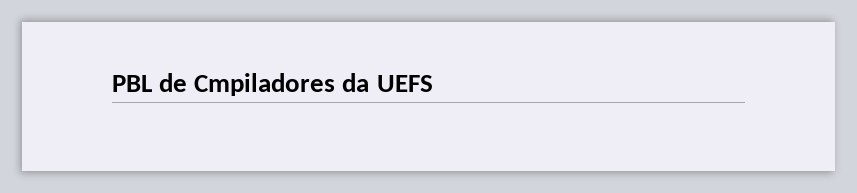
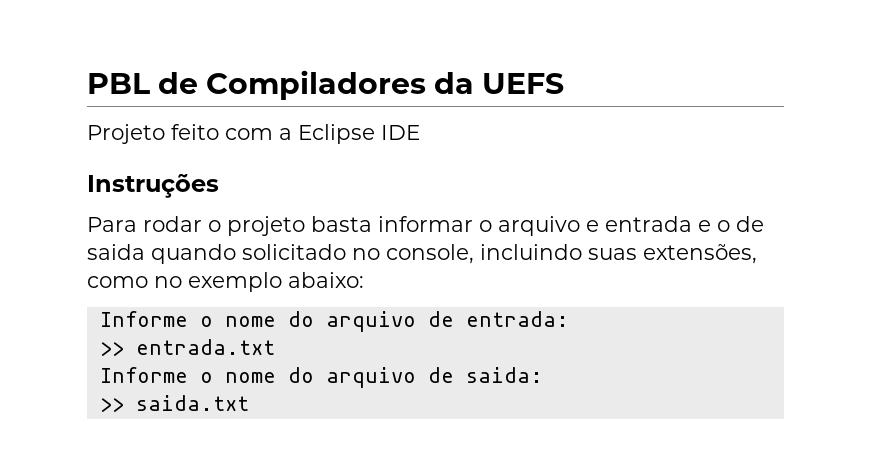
[194,73,336,96] Cmpiladores -> [206,70,427,100] Compiladores
(433, 83) none -> [87,124,420,144] [87,173,219,198] [87,216,764,236] [87,244,757,264] [87,272,364,292] [99,311,569,332] [99,339,275,356] [99,367,543,388] [99,395,249,412] // Projeto feito com a Eclipse IDE // Instruções // Para rodar o projeto basta informar o arquivo e entrada e o de saida quando solicitado no console, incluindo suas extensões, como no exemplo abaixo: // Informe o nome do arquivo de entrada: // >> entrada.txt // Informe o nome do arquivo de saida: // >> saida.txt

